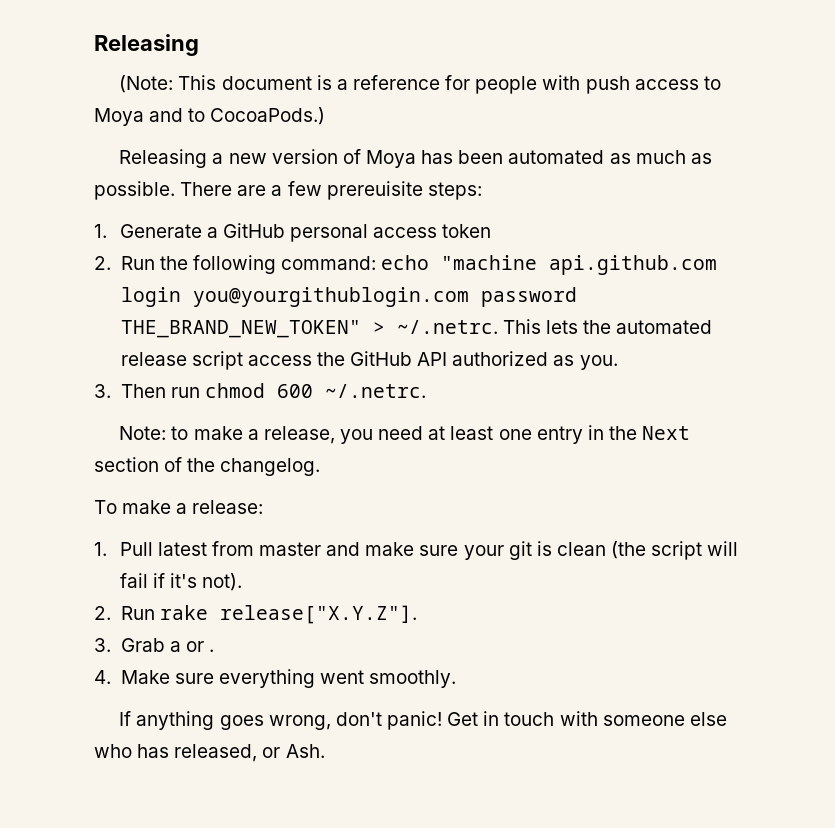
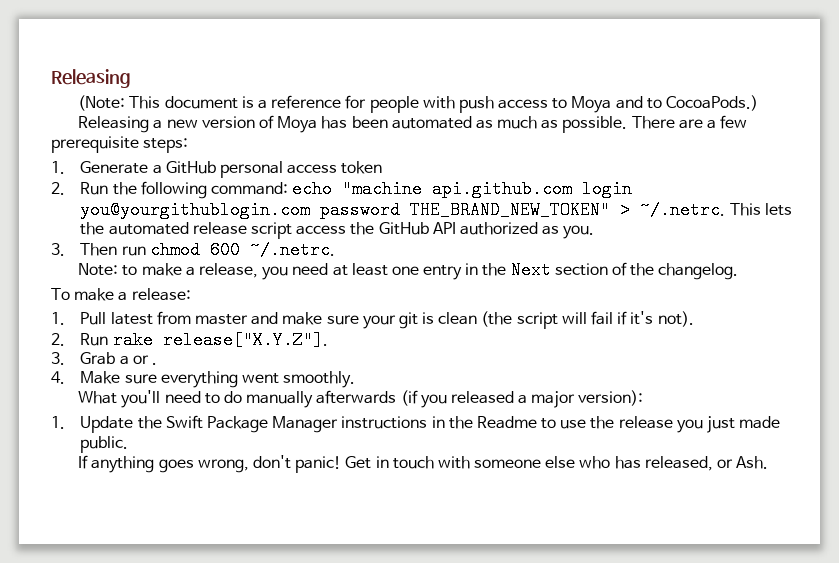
[326,181,423,200] prereuisite -> [51,136,139,153] prerequisite
(457, 679) none -> [78,390,644,408] [51,415,781,433] [80,436,129,453] // What you'll need to do manually afterwards (if you released a major version): // 1. Update the Swift Package Manager instructions in the Readme to use the release you just made public.

